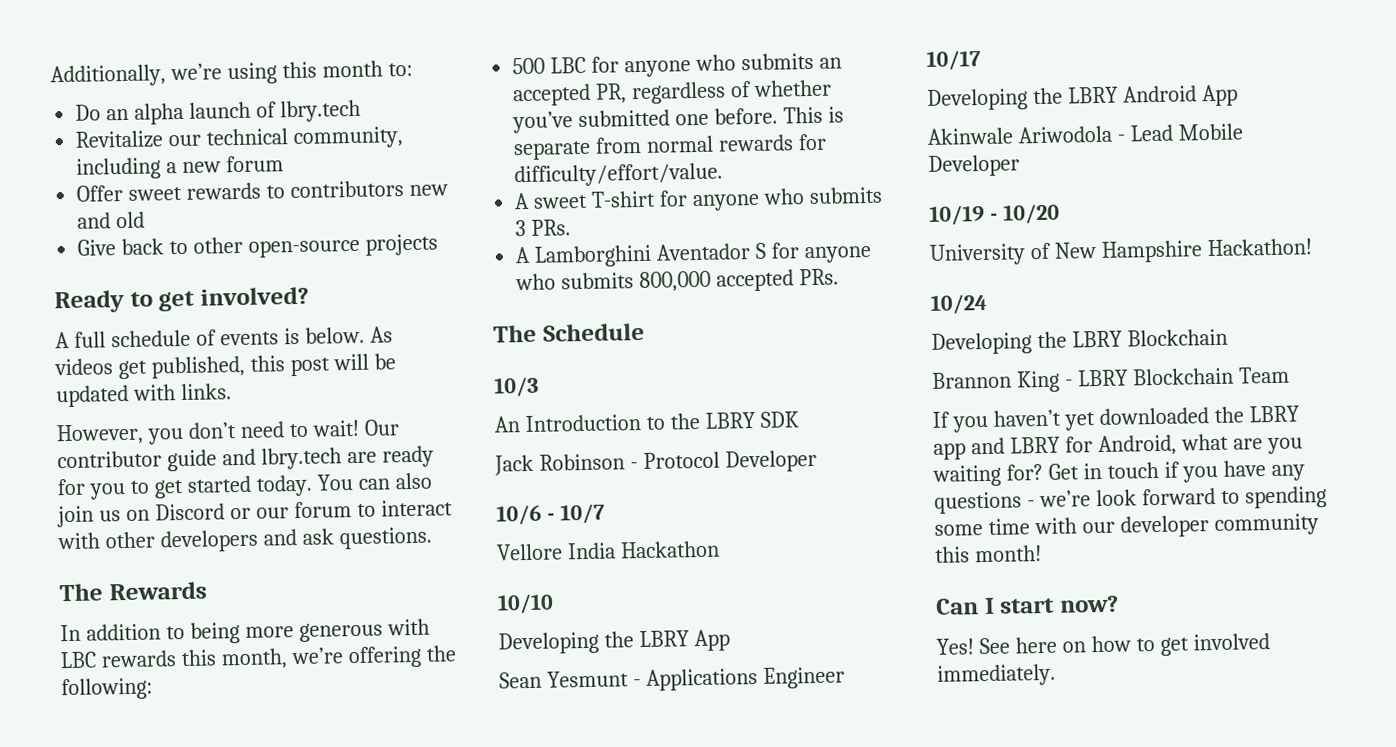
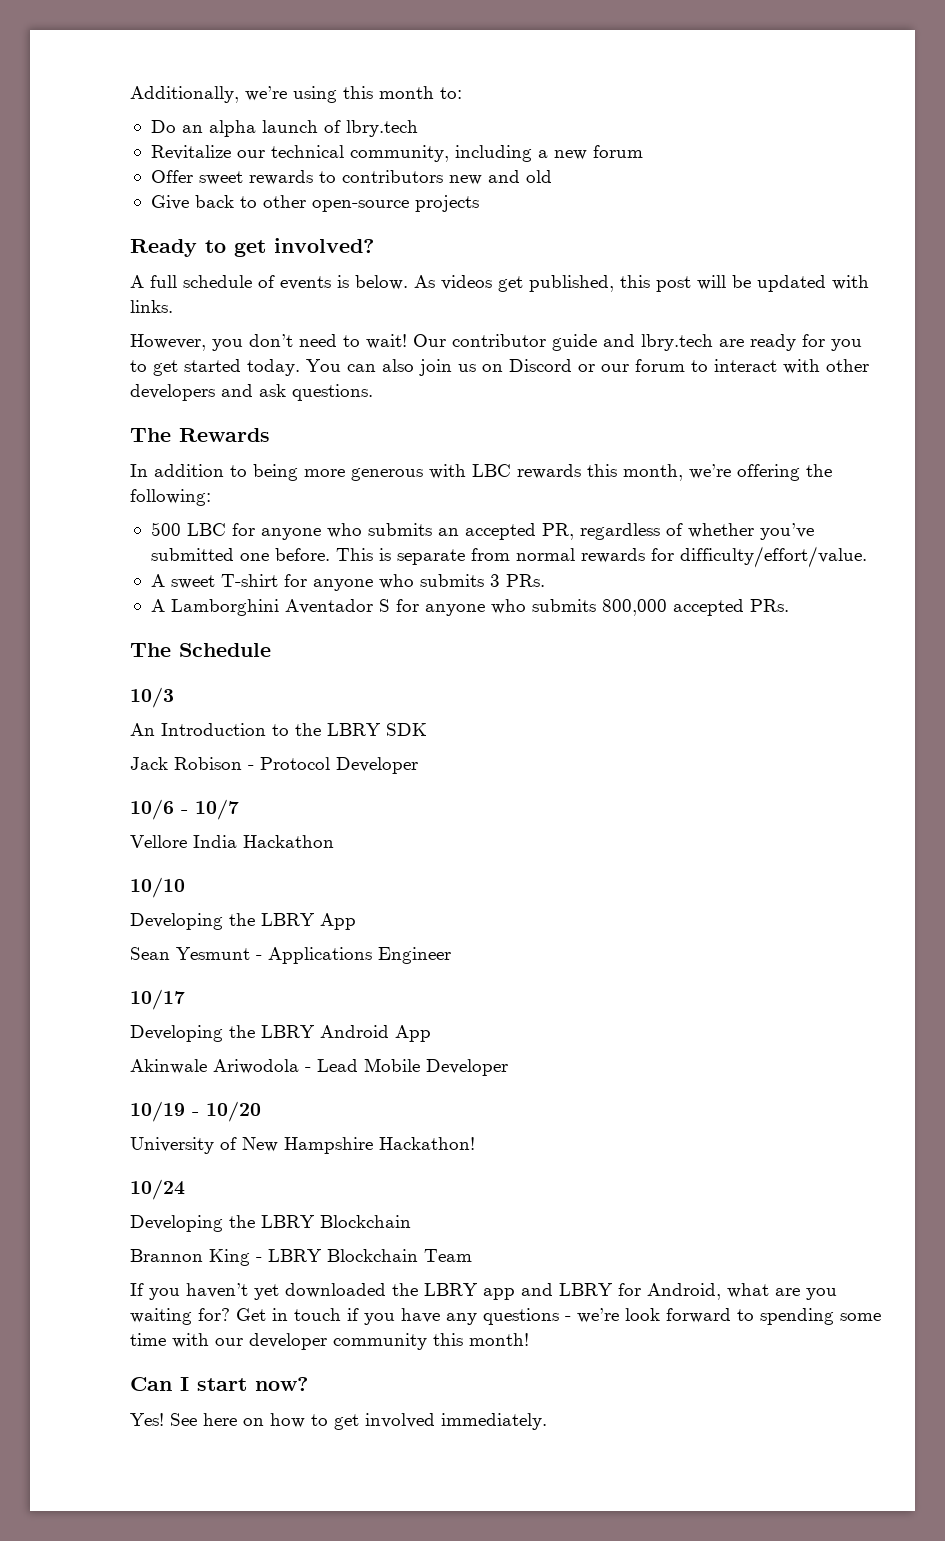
[538,453,625,471] Robinson -> [174,757,242,770] Robison

